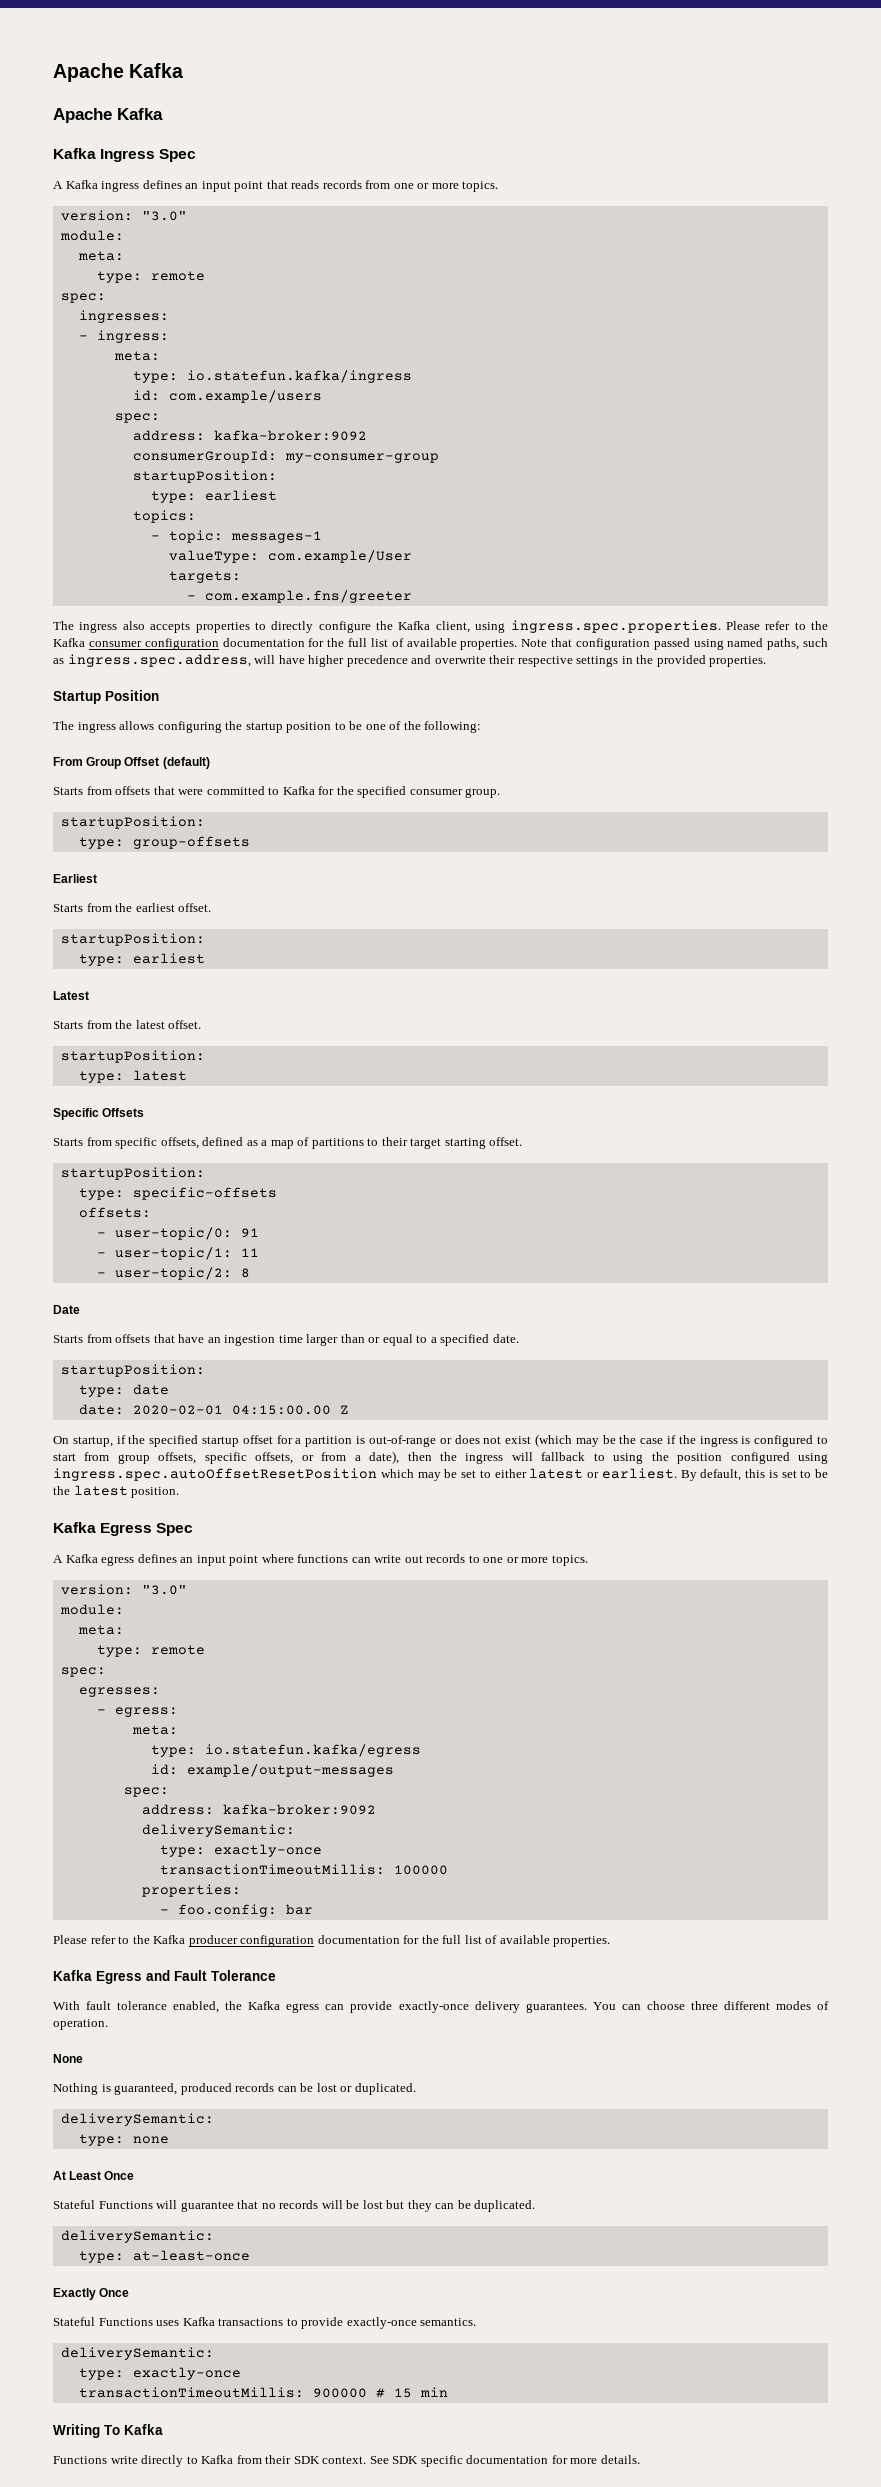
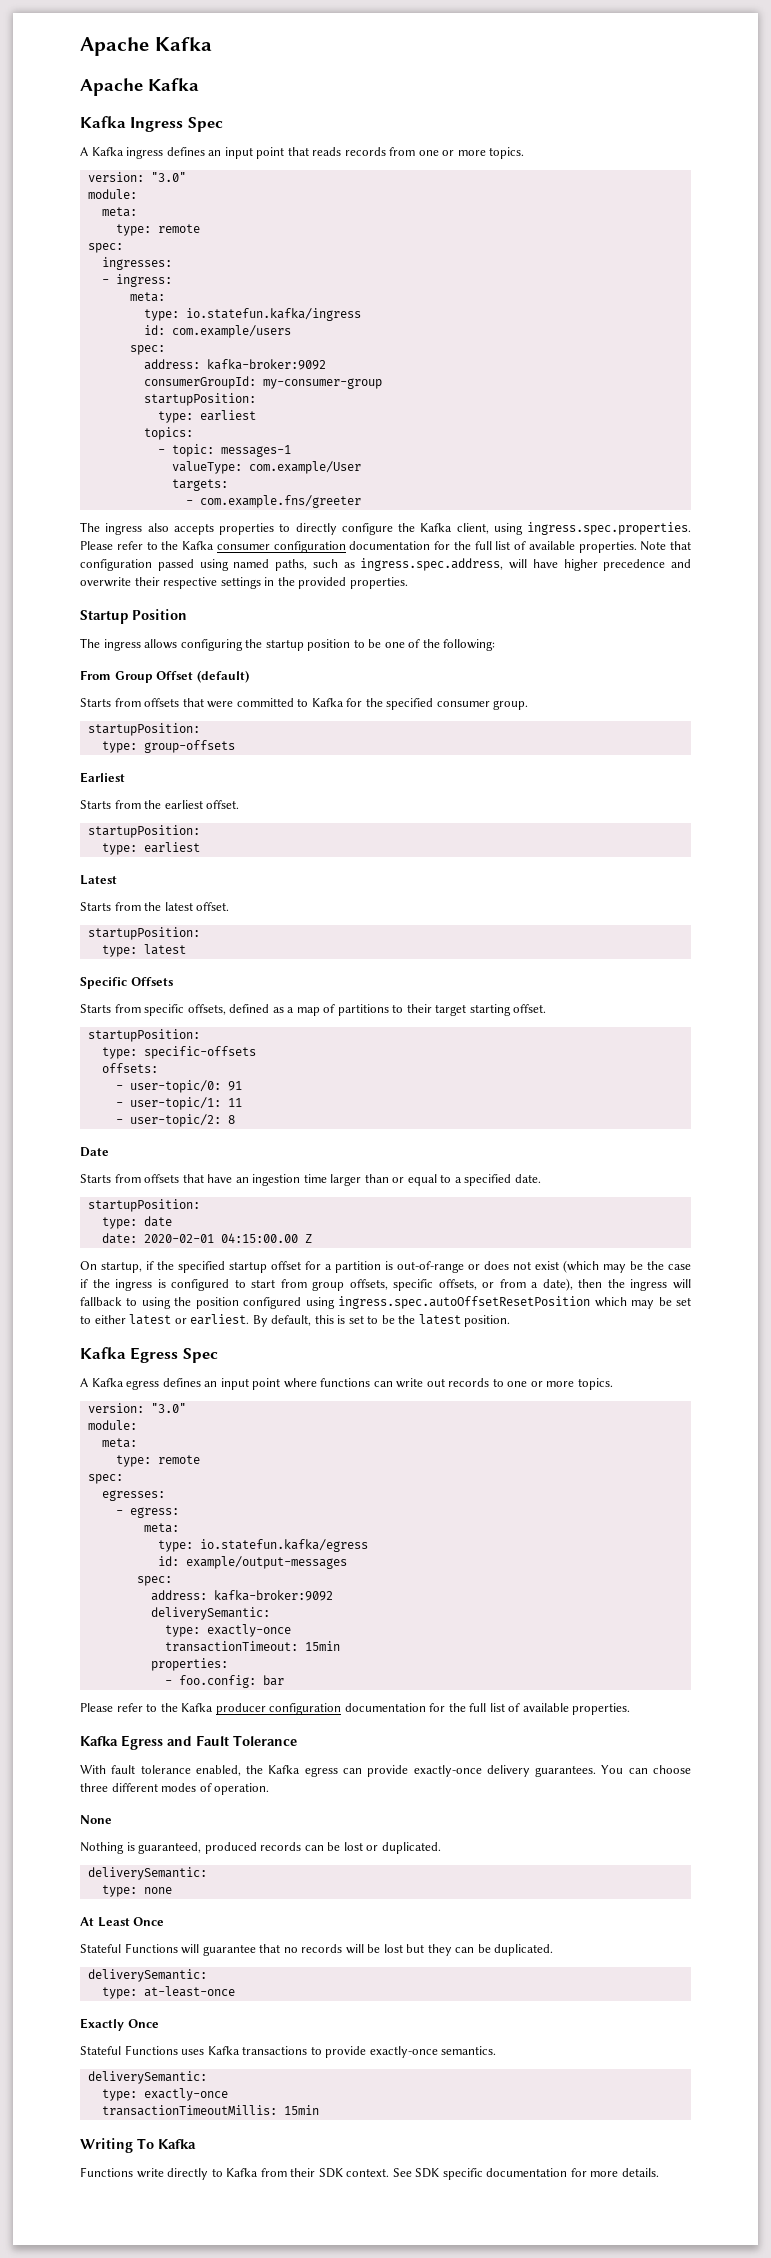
[159,1864,448,1875] transactionTimeoutMillis: 100000 -> [164,1641,340,1652] transactionTimeout: 15min
[312,2387,448,2398] 900000 # 15 min -> [283,2105,319,2115] 15min

